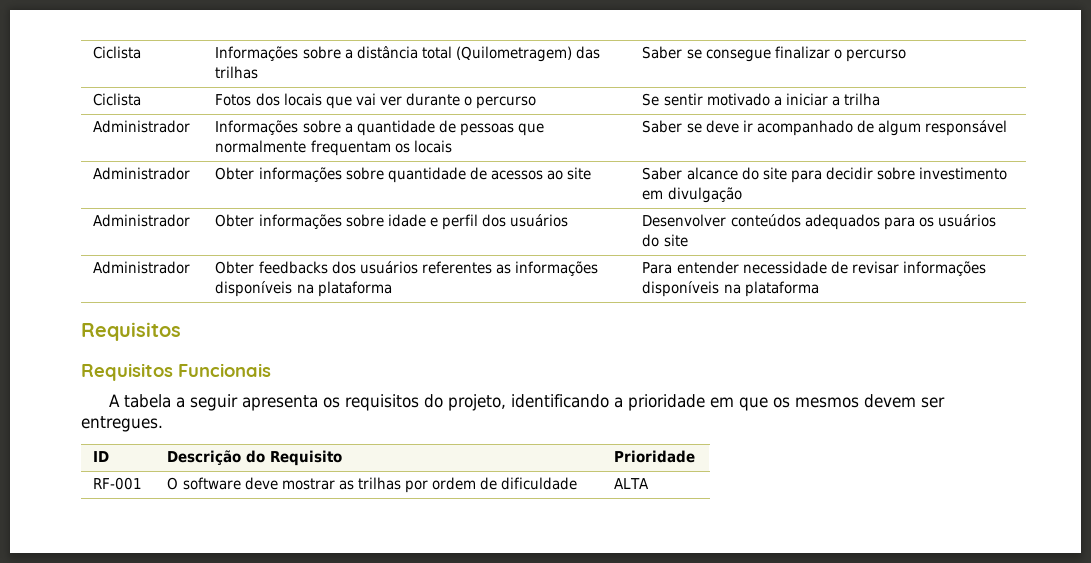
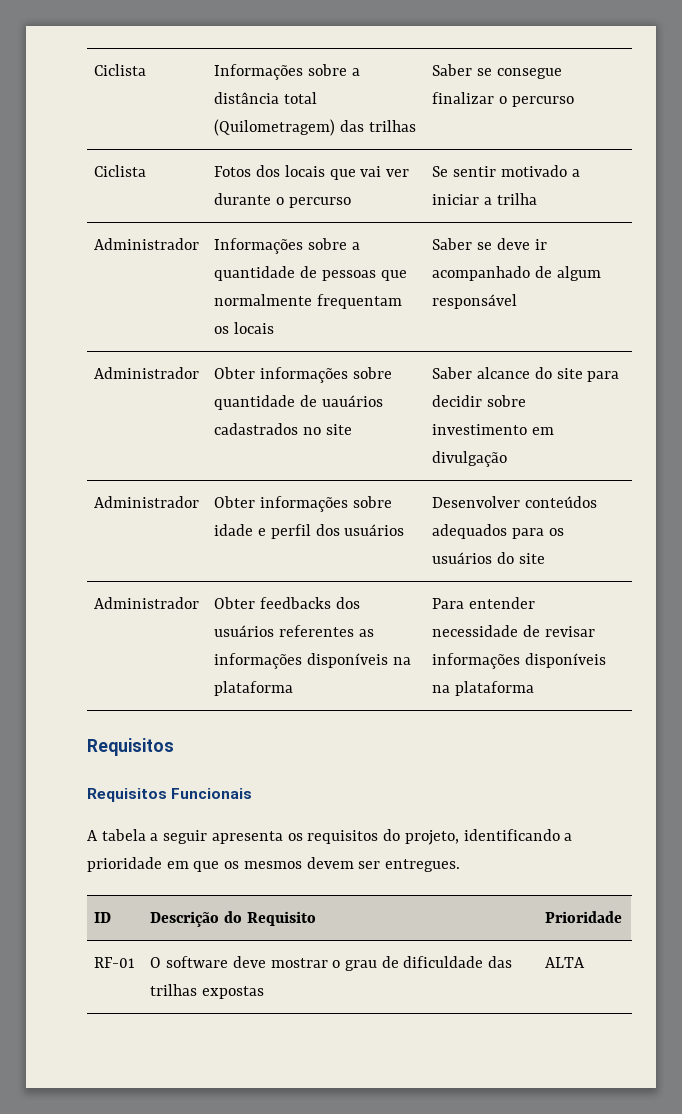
[490,170,563,180] acessos ao -> [321,395,383,407] [214,423,322,435] uauários cadastrados no
[93,477,143,490] RF-001 -> [94,957,136,968] RF-01
[338,477,476,493] as trilhas por ordem -> [332,960,377,971] o grau
(577, 483) none -> [488,956,513,968] [150,984,265,999] das trilhas expostas

